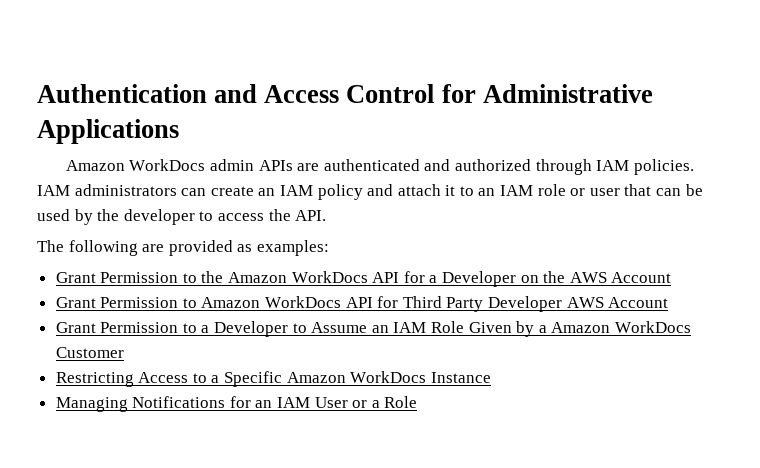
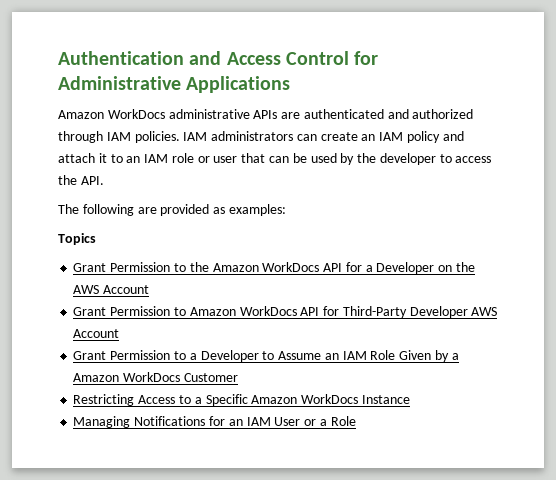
[210,159,255,171] admin -> [168,109,250,119] administrative
(329, 248) none -> [58,233,96,245] // Topics
[402,296,484,312] Third Party -> [342,306,407,318] Third-Party

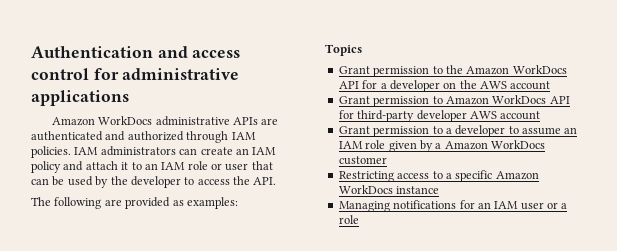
[226,51,379,65] [58,76,291,93] Access Control for Administrative Applications -> [192,50,241,58] [31,68,240,80] [31,90,129,106] access control for administrative applications
[110,262,171,272] Permission -> [373,66,430,77] permission
[376,262,435,274] Developer -> [389,80,440,92] developer
[103,285,150,294] [73,306,171,316] Account // Grant Permission -> [510,81,551,90] [338,96,430,107] account // Grant permission
[342,306,498,318] [73,329,120,338] [73,350,432,362] Third-Party Developer AWS Account // Grant Permission to a Developer to Assume an IAM Role Given -> [357,110,541,122] [338,125,578,137] [338,140,417,152] third-party developer AWS account // Grant permission to a developer to assume an IAM role given
[183,373,238,382] Customer -> [338,156,387,165] customer
[138,394,410,406] Access to a Specific Amazon WorkDocs Instance -> [397,170,539,182] [338,185,440,194] access to a specific Amazon WorkDocs instance
[134,416,206,426] Notifications -> [393,200,457,209] notifications
[274,417,301,426] User -> [520,202,544,210] user
[330,416,356,426] Role -> [338,215,359,224] role

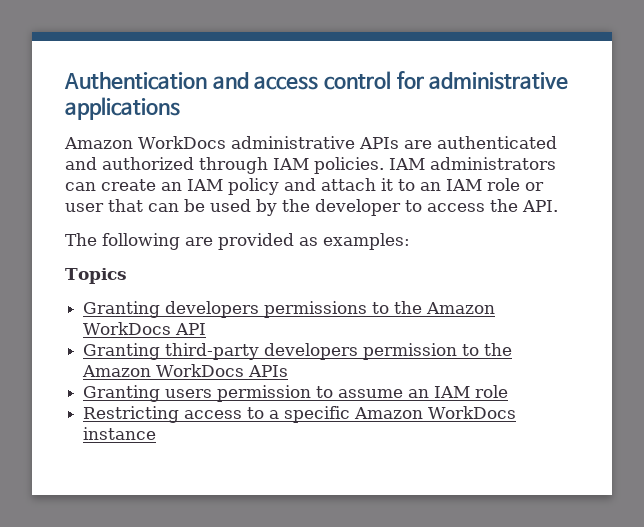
[338,66,370,74] Grant -> [83,301,496,318] [83,322,207,335] [83,343,359,360] Granting developers permissions to the Amazon WorkDocs API // Granting third-party developers
[338,80,551,92] [338,95,570,107] [338,110,541,122] [338,125,578,137] [338,140,545,152] [338,156,387,165] API for a developer on the AWS account // Grant permission to Amazon WorkDocs API for third-party developer AWS account // Grant permission to a developer to assume an IAM role given by a Amazon WorkDocs customer -> [248,365,289,377] [83,385,509,402] APIs // Granting users permission to assume an IAM role
[338,200,568,212] [338,215,359,224] // Managing notifications for an IAM user or a role -> (157, 433) none

